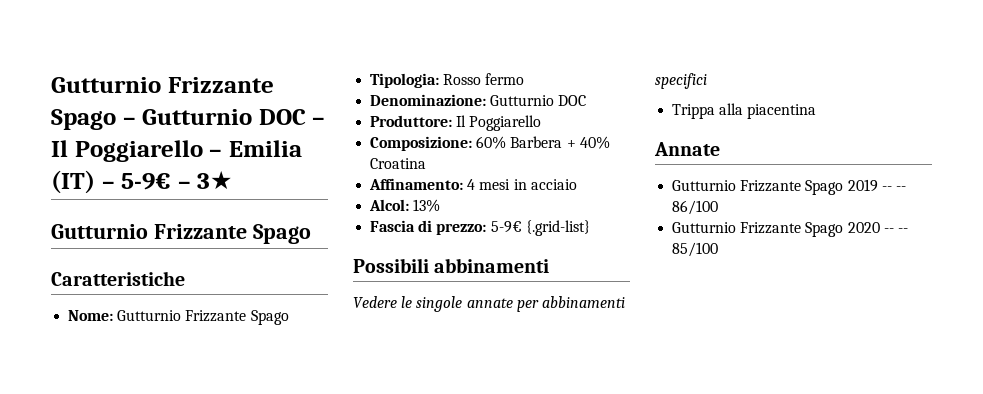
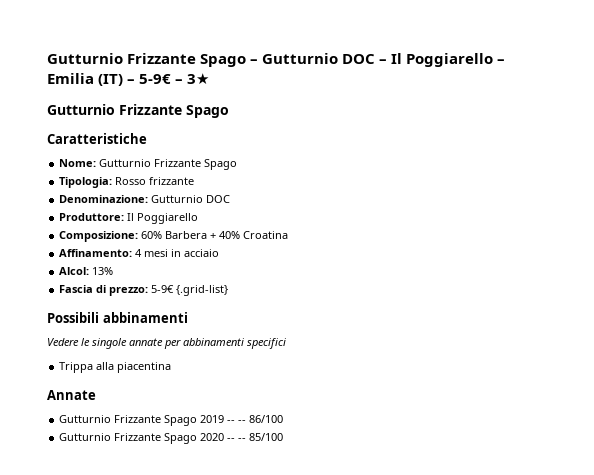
[485,73,525,85] fermo -> [149,177,195,185] frizzante

